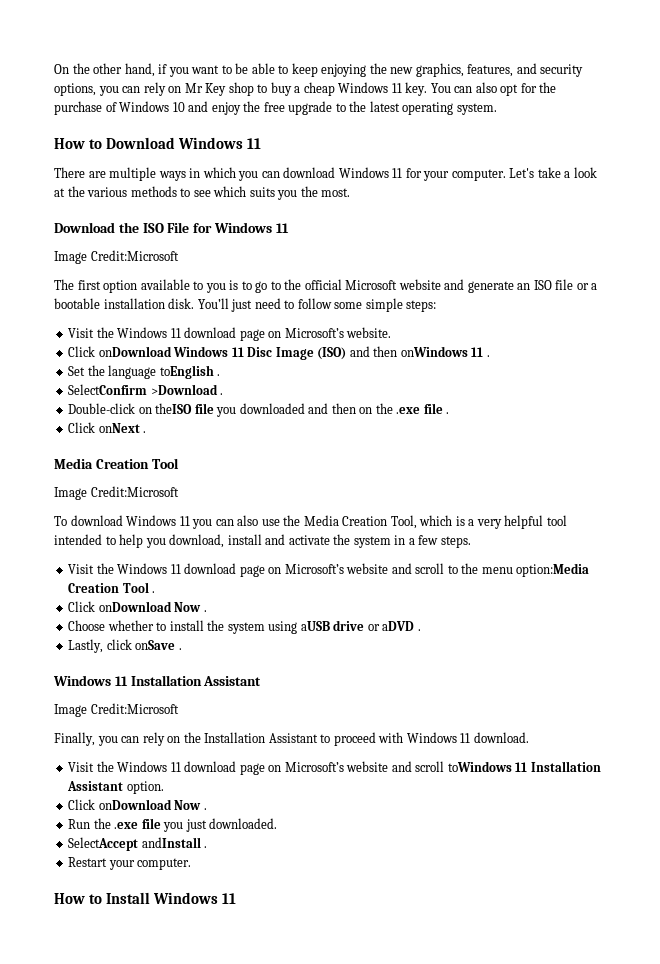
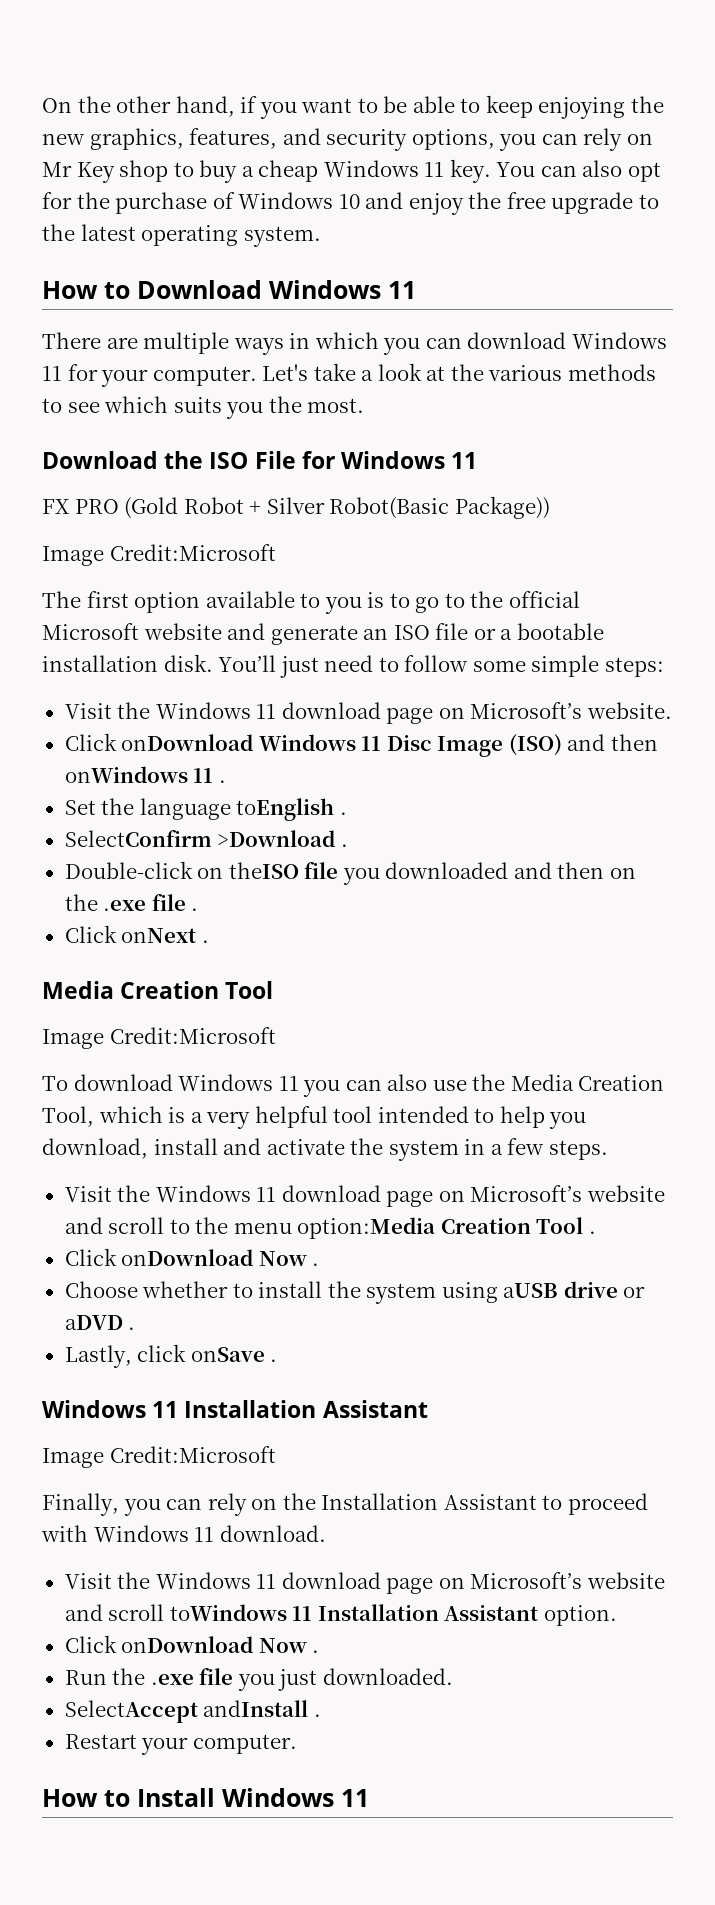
(289, 228) none -> [42,496,550,519] // FX PRO (Gold Robot + Silver Robot(Basic Package))

